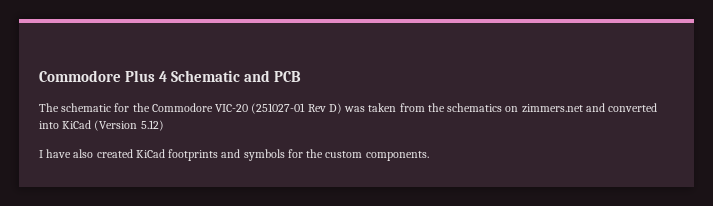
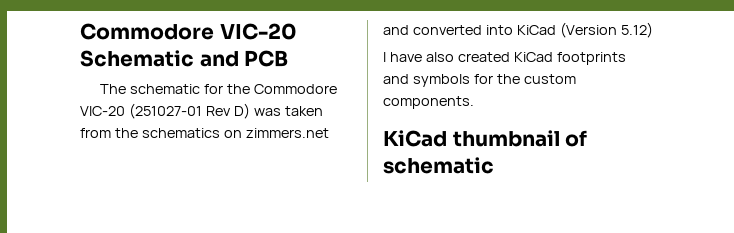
[39,70,168,82] Commodore Plus 4 -> [80,23,297,40] Commodore VIC-20
(429, 156) none -> [383,130,588,147] [383,157,494,174] // KiCad thumbnail of schematic

